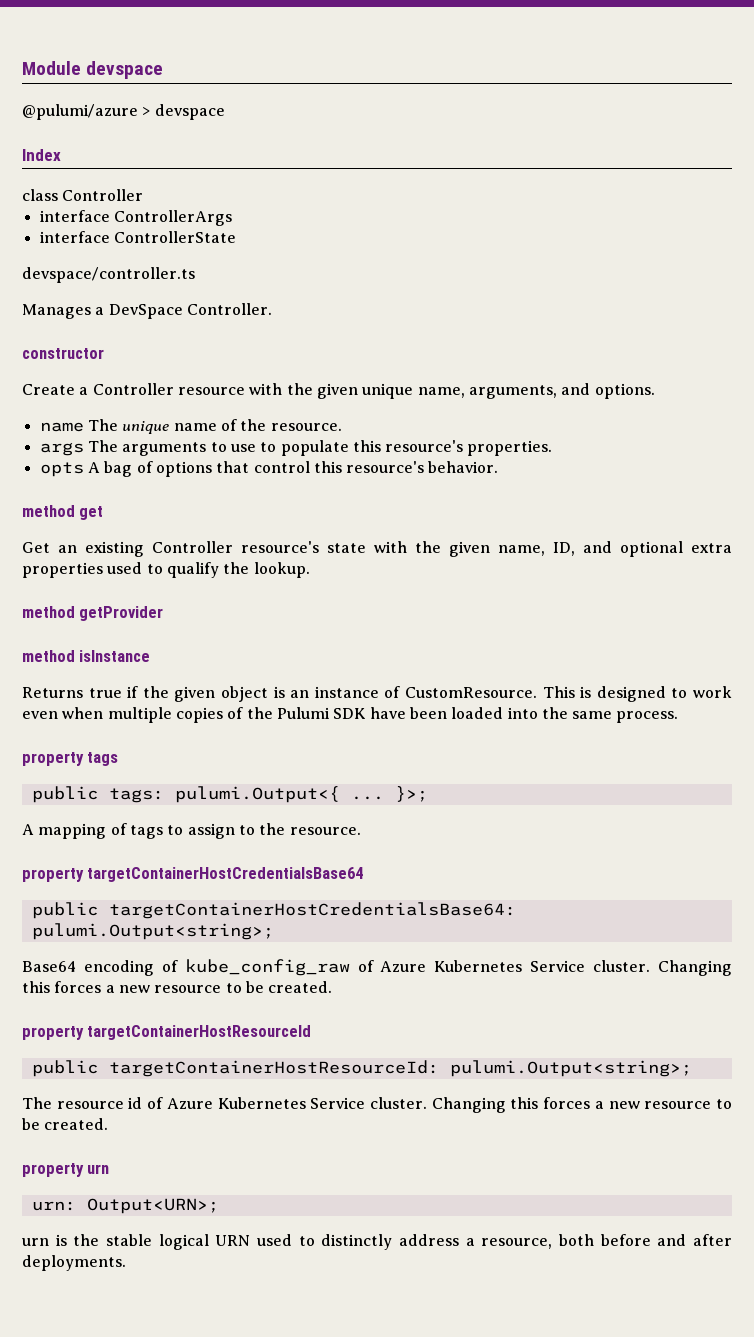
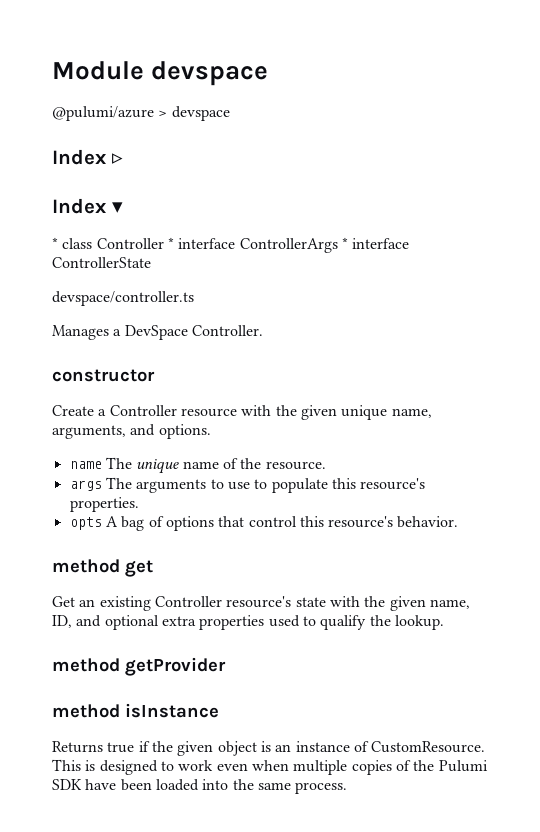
(61, 155) // -> [111,153,123,164] [52,198,123,214] [52,237,58,249] ▹ // Index ▾ // *
(144, 195) // -> [167,237,174,249] *
(232, 218) // -> [341,237,348,249] *
[22,752,119,766] [31,786,428,803] [22,823,361,839] [22,867,364,882] [31,902,516,919] [31,923,274,940] [22,959,733,976] [22,981,333,993] [22,1025,312,1040] [31,1060,692,1077] [22,1097,732,1113] [22,1118,109,1130] [22,1163,110,1177] [31,1198,219,1214] [22,1234,732,1250] [22,1255,126,1271] // property tags // public tags: pulumi.Output<{ ... }>; // A mapping of tags to assign to the resource. // property targetContainerHostCredentialsBase64 // public targetContainerHostCredentialsBase64: pulumi.Output<string>; // Base64 encoding of kube_config_raw of Azure Kubernetes Service cluster. Changing this forces a new resource to be created. // property targetContainerHostResourceId // public targetContainerHostResourceId: pulumi.Output<string>; // The resource id of Azure Kubernetes Service cluster. Changing this forces a new resource to be created. // property urn // urn: Output<URN>; // urn is the stable logical URN used to distinctly address a resource, both before and after deployments. -> (348, 788) none

